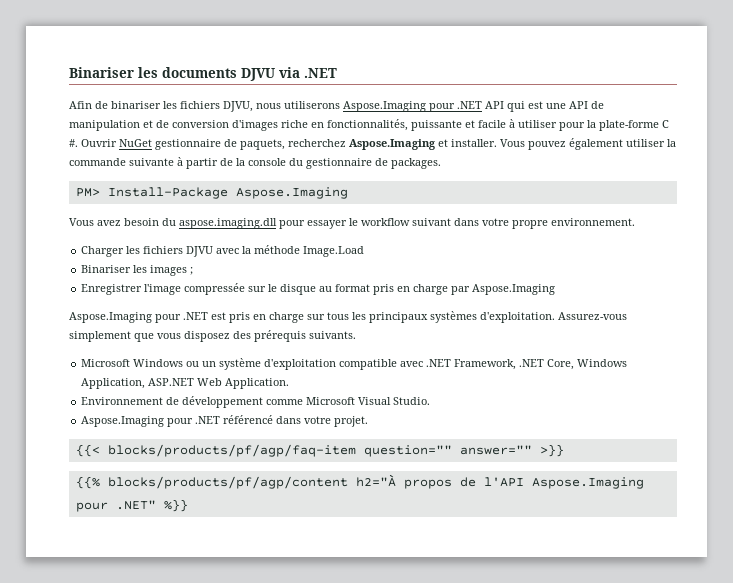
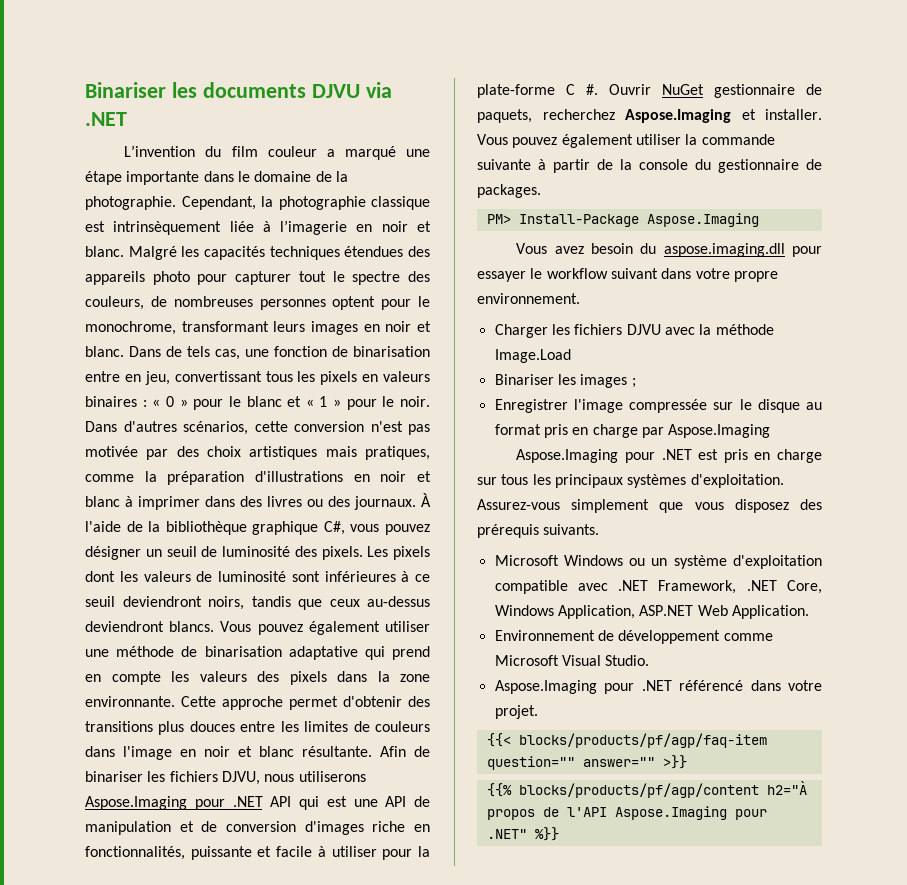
(337, 73) none -> [124,145,430,160] [85,171,348,185] [85,196,430,210] [85,220,431,235] [85,246,431,260] [85,271,430,285] [85,296,430,310] [85,321,432,335] [85,346,430,360] [85,371,430,385] [85,396,431,410] [85,421,430,435] [85,446,431,460] [85,471,432,485] [85,493,431,510] [85,521,430,535] [85,546,430,560] [85,571,430,582] [85,596,430,610] [85,621,430,635] [85,646,431,660] [85,671,430,685] [85,696,430,710] [85,721,430,735] [85,746,372,760] L’invention du film couleur a marqué une étape importante dans le domaine de la photographie. Cependant, la photographie classique est intrinsèquement liée à l’imagerie en noir et blanc. Malgré les capacités techniques étendues des appareils photo pour capturer tout le spectre des couleurs, de nombreuses personnes optent pour le monochrome, transformant leurs images en noir et blanc. Dans de tels cas, une fonction de binarisation entre en jeu, convertissant tous les pixels en valeurs binaires : « 0 » pour le blanc et « 1 » pour le noir. Dans d'autres scénarios, cette conversion n'est pas motivée par des choix artistiques mais pratiques, comme la préparation d'illustrations en noir et blanc à imprimer dans des livres ou des journaux. À l'aide de la bibliothèque graphique C#, vous pouvez désigner un seuil de luminosité des pixels. Les pixels dont les valeurs de luminosité sont inférieures à ce seuil deviendront noirs, tandis que ceux au-dessus deviendront blancs. Vous pouvez également utiliser une méthode de binarisation adaptative qui prend en compte les valeurs des pixels dans la zone environnante. Cette approche permet d'obtenir des transitions plus douces entre les limites de couleurs dans l'image en noir et blanc résultante.

